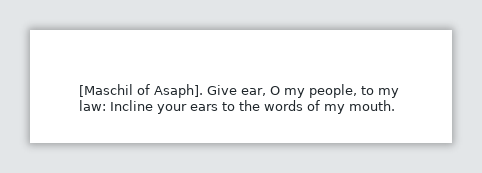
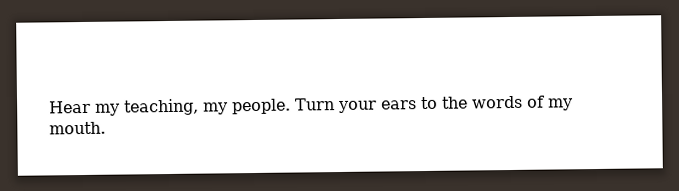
[79,84,399,98] [79,100,153,111] [Maschil of Asaph]. Give ear, O my people, to my law: Incline -> [49,98,335,116] Hear my teaching, my people. Turn

